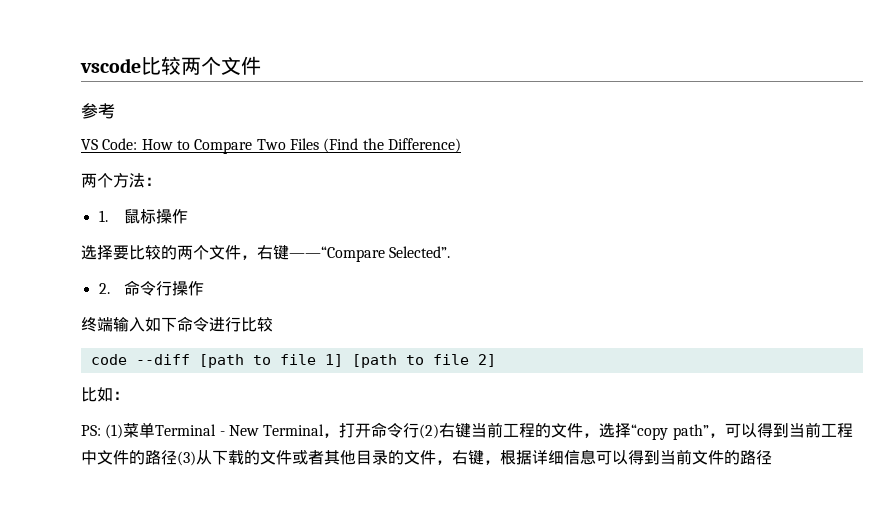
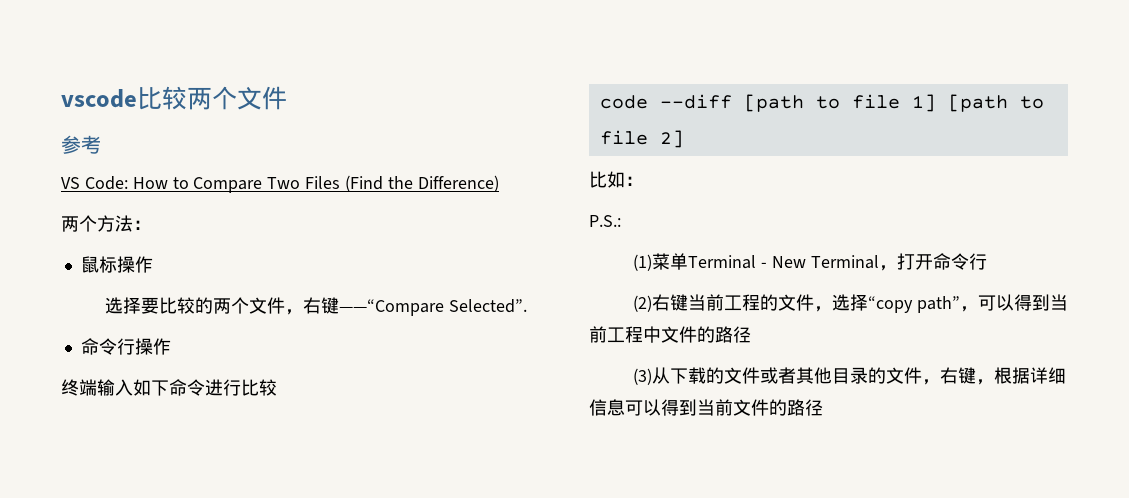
[98,210,108,222] 1. -> (151, 225) none
[98,283,110,294] 2. -> (527, 306) none
[81,425,101,436] PS: -> [589,215,621,227] P.S.: //
(420, 430) none -> (987, 261) //
(177, 457) none -> (751, 334) //

